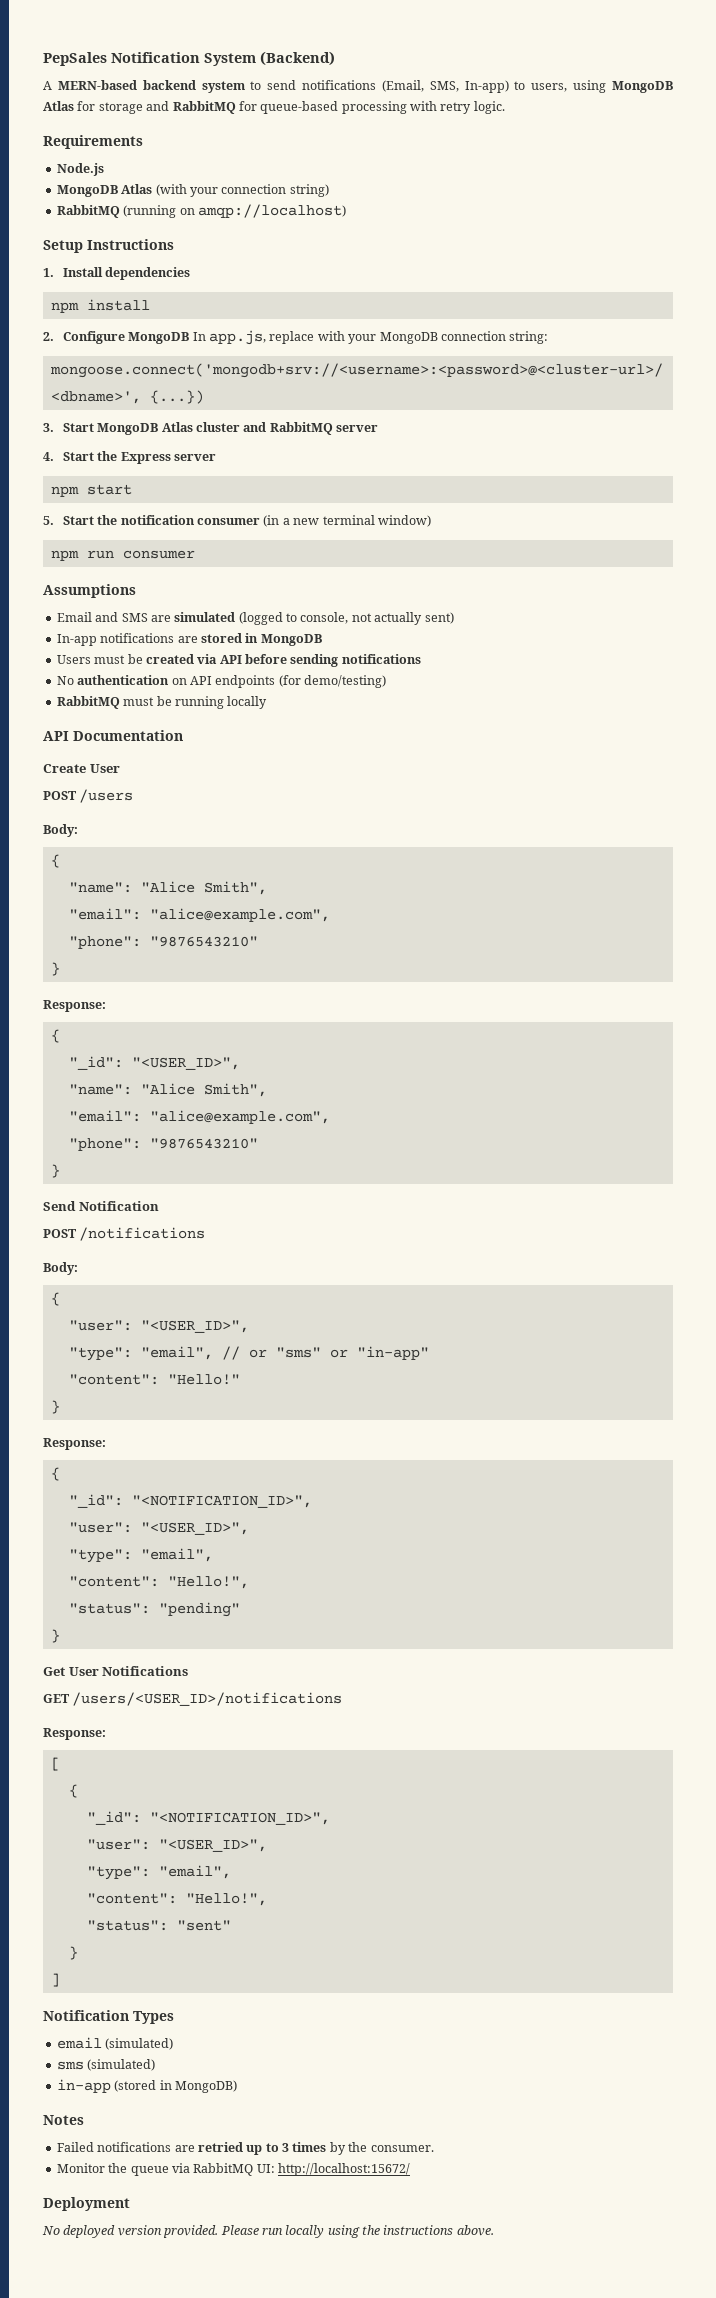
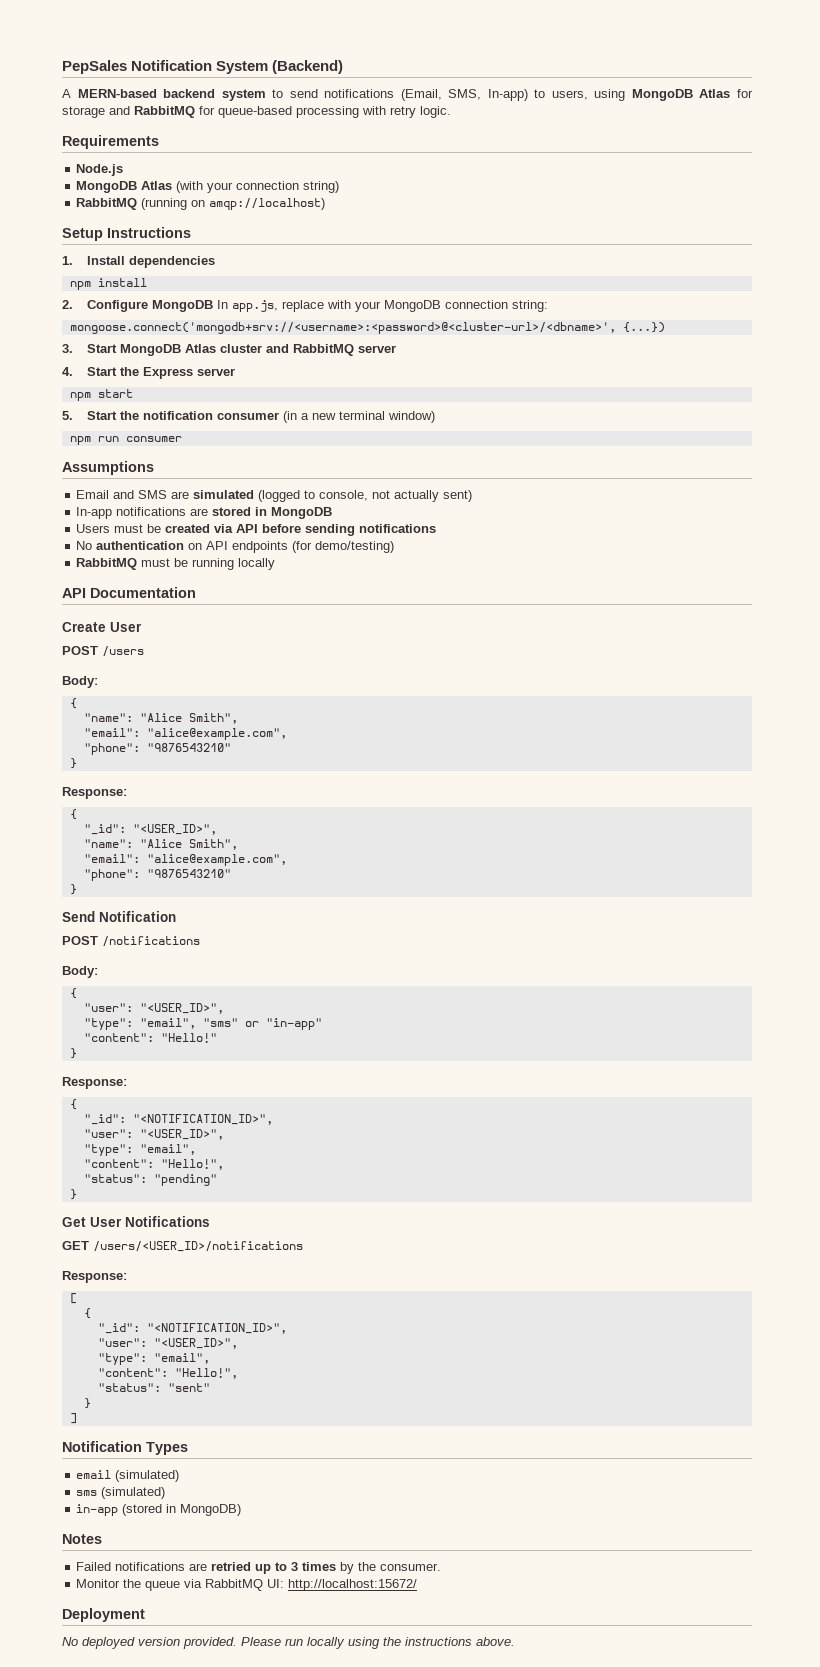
[221,1346,267,1360] // or -> (196, 1023) none

